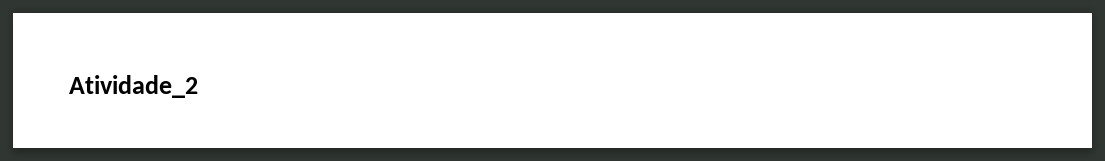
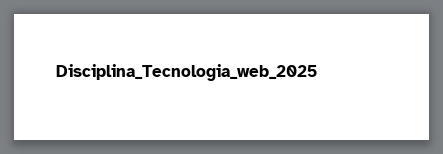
[69,75,198,98] Atividade_2 -> [56,64,317,81] Disciplina_Tecnologia_web_2025

